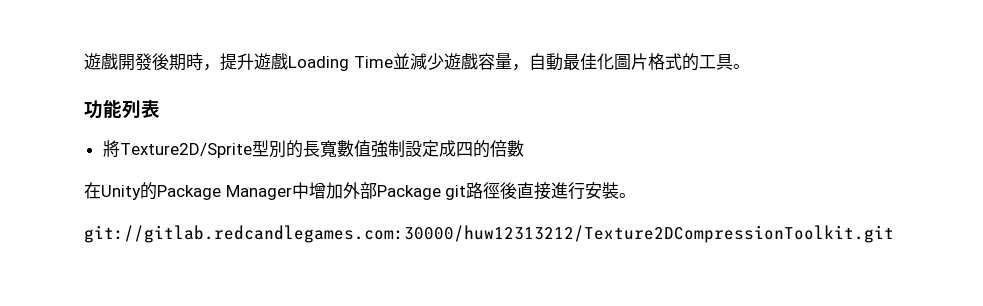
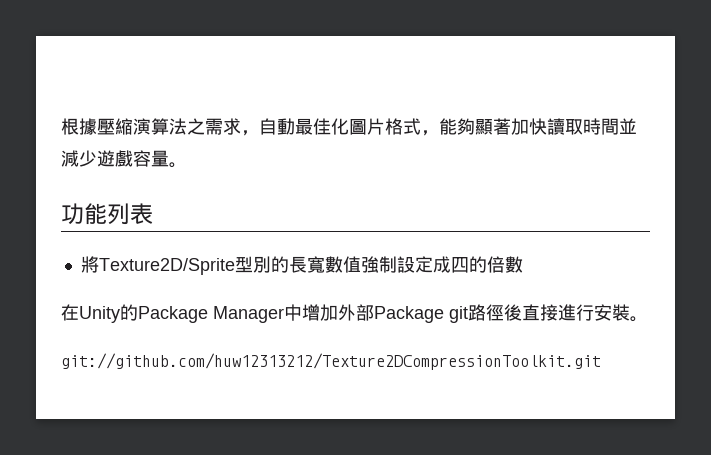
[84,53,512,71] 遊戲開發後期時，提升遊戲Loading Time並減少遊戲容量 -> [61,118,241,135] 根據壓縮演算法之需求
[681,53,733,71] 的工具 -> [421,118,637,136] [61,150,169,167] ，能夠顯著加快讀取時間並減少遊戲容量
[84,225,894,243] git://gitlab.redcandlegames.com:30000/huw12313212/Texture2DCompressionToolkit.git -> [61,353,601,370] git://github.com/huw12313212/Texture2DCompressionToolkit.git

